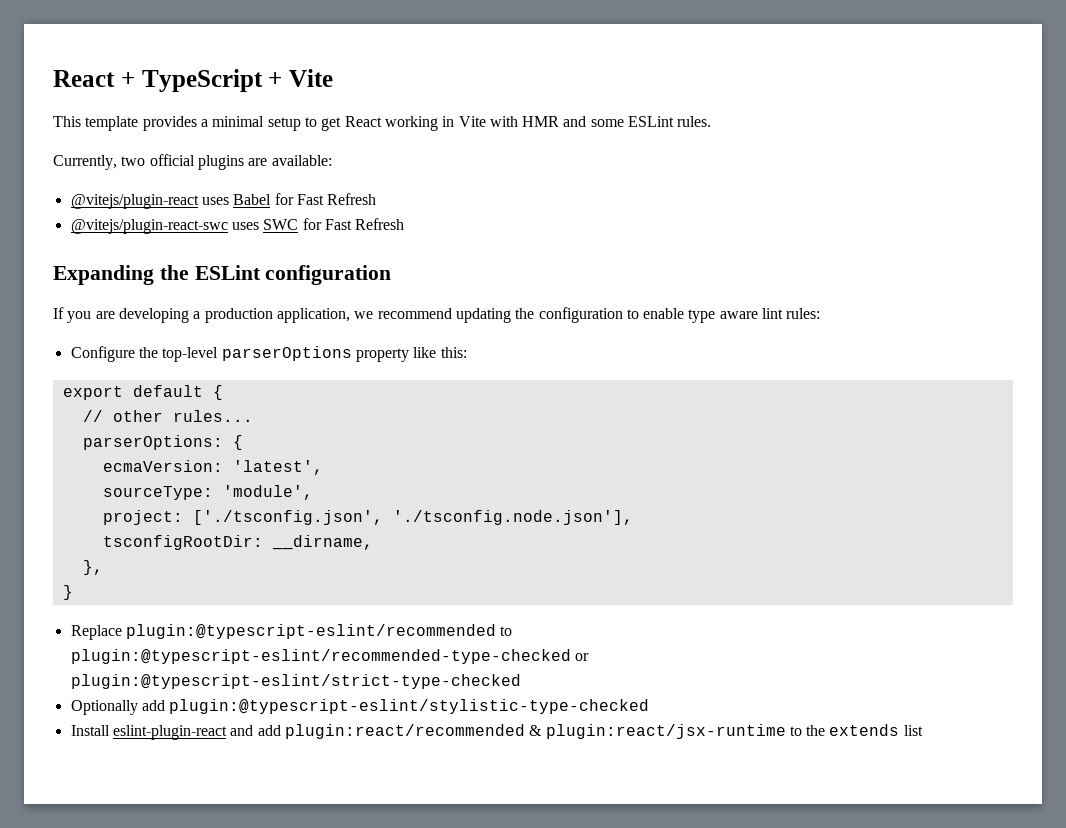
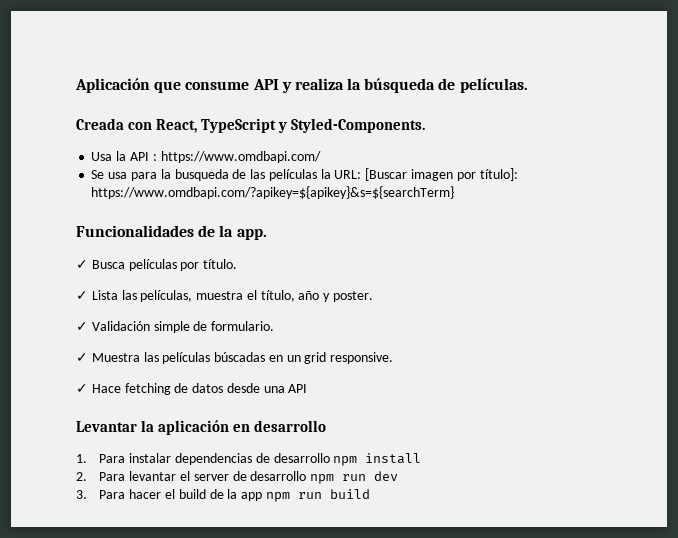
[53,69,333,92] [53,116,712,131] [53,154,332,170] [70,193,377,209] [70,218,405,234] [53,265,392,285] [53,307,821,323] [70,346,467,362] [62,385,223,400] [82,410,253,422] [82,435,243,450] [102,460,323,475] [102,485,313,500] [102,510,633,525] [102,535,373,550] [82,560,103,575] [62,585,73,600] [70,624,513,640] [70,649,589,664] [70,674,521,689] [70,699,650,715] [70,724,923,740] React + TypeScript + Vite // This template provides a minimal setup to get React working in Vite with HMR and some ESLint rules. // Currently, two official plugins are available: // @vitejs/plugin-react uses Babel for Fast Refresh // @vitejs/plugin-react-swc uses SWC for Fast Refresh // Expanding the ESLint configuration // If you are developing a production application, we recommend updating the configuration to enable type aware lint rules: // Configure the top-level parserOptions property like this: // export default { // // other rules... // parserOptions: { // ecmaVersion: 'latest', // sourceType: 'module', // project: ['./tsconfig.json', './tsconfig.node.json'], // tsconfigRootDir: __dirname, // }, // } // Replace plugin:@typescript-eslint/recommended to plugin:@typescript-eslint/recommended-type-checked or plugin:@typescript-eslint/strict-type-checked // Optionally add plugin:@typescript-eslint/stylistic-type-checked // Install eslint-plugin-react and add plugin:react/recommended & plugin:react/jsx-runtime to the extends list -> [75,78,528,93] [76,118,425,133] [91,151,321,163] [91,168,518,181] [91,186,455,199] [76,225,267,240] [76,259,238,271] [76,290,374,302] [76,321,275,333] [76,352,394,364] [76,383,308,395] [76,420,326,435] [76,453,422,466] [76,471,399,484] [76,489,370,502] Aplicación que consume API y realiza la búsqueda de películas. // Creada con React, TypeScript y Styled-Components. // Usa la API : https://www.omdbapi.com/ // Se usa para la busqueda de las películas la URL: [Buscar imagen por título]: https://www.omdbapi.com/?apikey=${apikey}&s=${searchTerm} // Funcionalidades de la app. // ✓ Busca películas por título. // ✓ Lista las películas, muestra el título, año y poster. // ✓ Validación simple de formulario. // ✓ Muestra las películas búscadas en un grid responsive. // ✓ Hace fetching de datos desde una API // Levantar la aplicación en desarrollo // 1. Para instalar dependencias de desarrollo npm install // 2. Para levantar el server de desarrollo npm run dev // 3. Para hacer el build de la app npm run build

